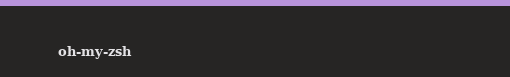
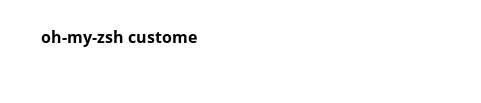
(132, 52) none -> [128,32,198,43] custome

